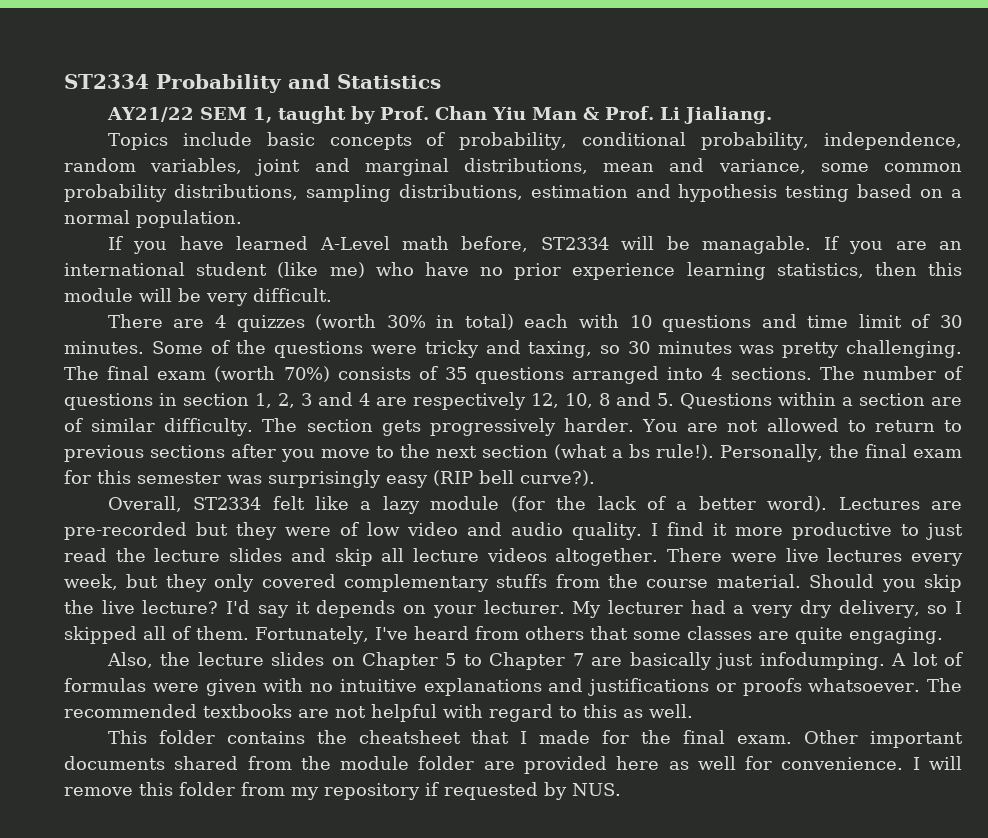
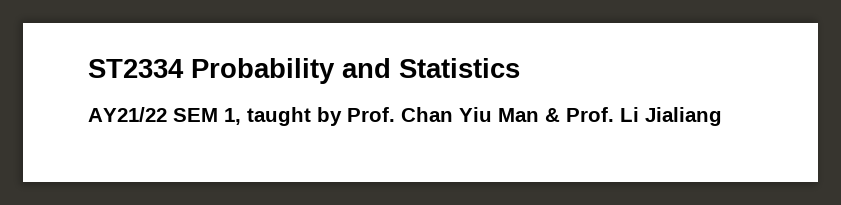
[683,106,772,124] [107,132,962,150] [64,158,963,176] [64,184,962,202] [64,210,242,228] [107,236,962,254] [64,262,962,280] [64,288,332,306] [107,314,962,332] [64,340,963,358] [64,366,963,384] [64,392,962,410] [64,418,963,436] [64,444,962,462] [64,470,595,488] [107,496,963,514] [64,522,963,540] [64,548,964,566] [64,574,962,592] [64,600,963,618] [64,626,943,644] [106,652,963,670] [64,678,963,696] [64,704,693,722] [107,730,963,748] [64,756,963,774] [64,782,621,800] Jialiang. // Topics include basic concepts of probability, conditional probability, independence, random variables, joint and marginal distributions, mean and variance, some common probability distributions, sampling distributions, estimation and hypothesis testing based on a normal population. // If you have learned A-Level math before, ST2334 will be managable. If you are an international student (like me) who have no prior experience learning statistics, then this module will be very difficult. // There are 4 quizzes (worth 30% in total) each with 10 questions and time limit of 30 minutes. Some of the questions were tricky and taxing, so 30 minutes was pretty challenging. The final exam (worth 70%) consists of 35 questions arranged into 4 sections. The number of questions in section 1, 2, 3 and 4 are respectively 12, 10, 8 and 5. Questions within a section are of similar difficulty. The section gets progressively harder. You are not allowed to return to previous sections after you move to the next section (what a bs rule!). Personally, the final exam for this semester was surprisingly easy (RIP bell curve?). // Overall, ST2334 felt like a lazy module (for the lack of a better word). Lectures are pre-recorded but they were of low video and audio quality. I find it more productive to just read the lecture slides and skip all lecture videos altogether. There were live lectures every week, but they only covered complementary stuffs from the course material. Should you skip the live lecture? I'd say it depends on your lecturer. My lecturer had a very dry delivery, so I skipped all of them. Fortunately, I've heard from others that some classes are quite engaging. // Also, the lecture slides on Chapter 5 to Chapter 7 are basically just infodumping. A lot of formulas were given with no intuitive explanations and justifications or proofs whatsoever. The recommended textbooks are not helpful with regard to this as well. // This folder contains the cheatsheet that I made for the final exam. Other important documents shared from the module folder are provided here as well for convenience. I will remove this folder from my repository if requested by NUS. -> [645,107,722,126] Jialiang

